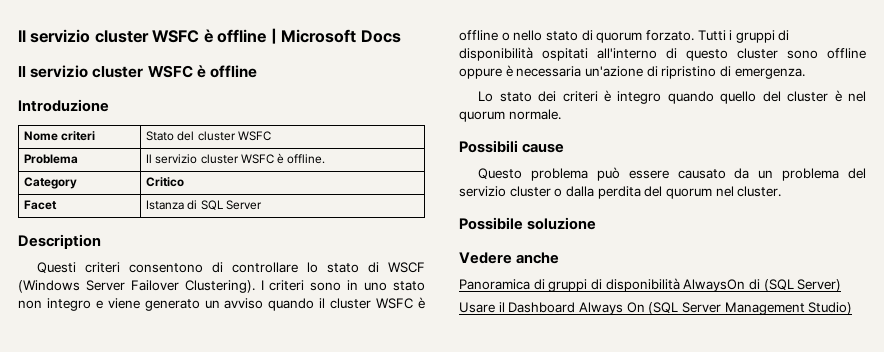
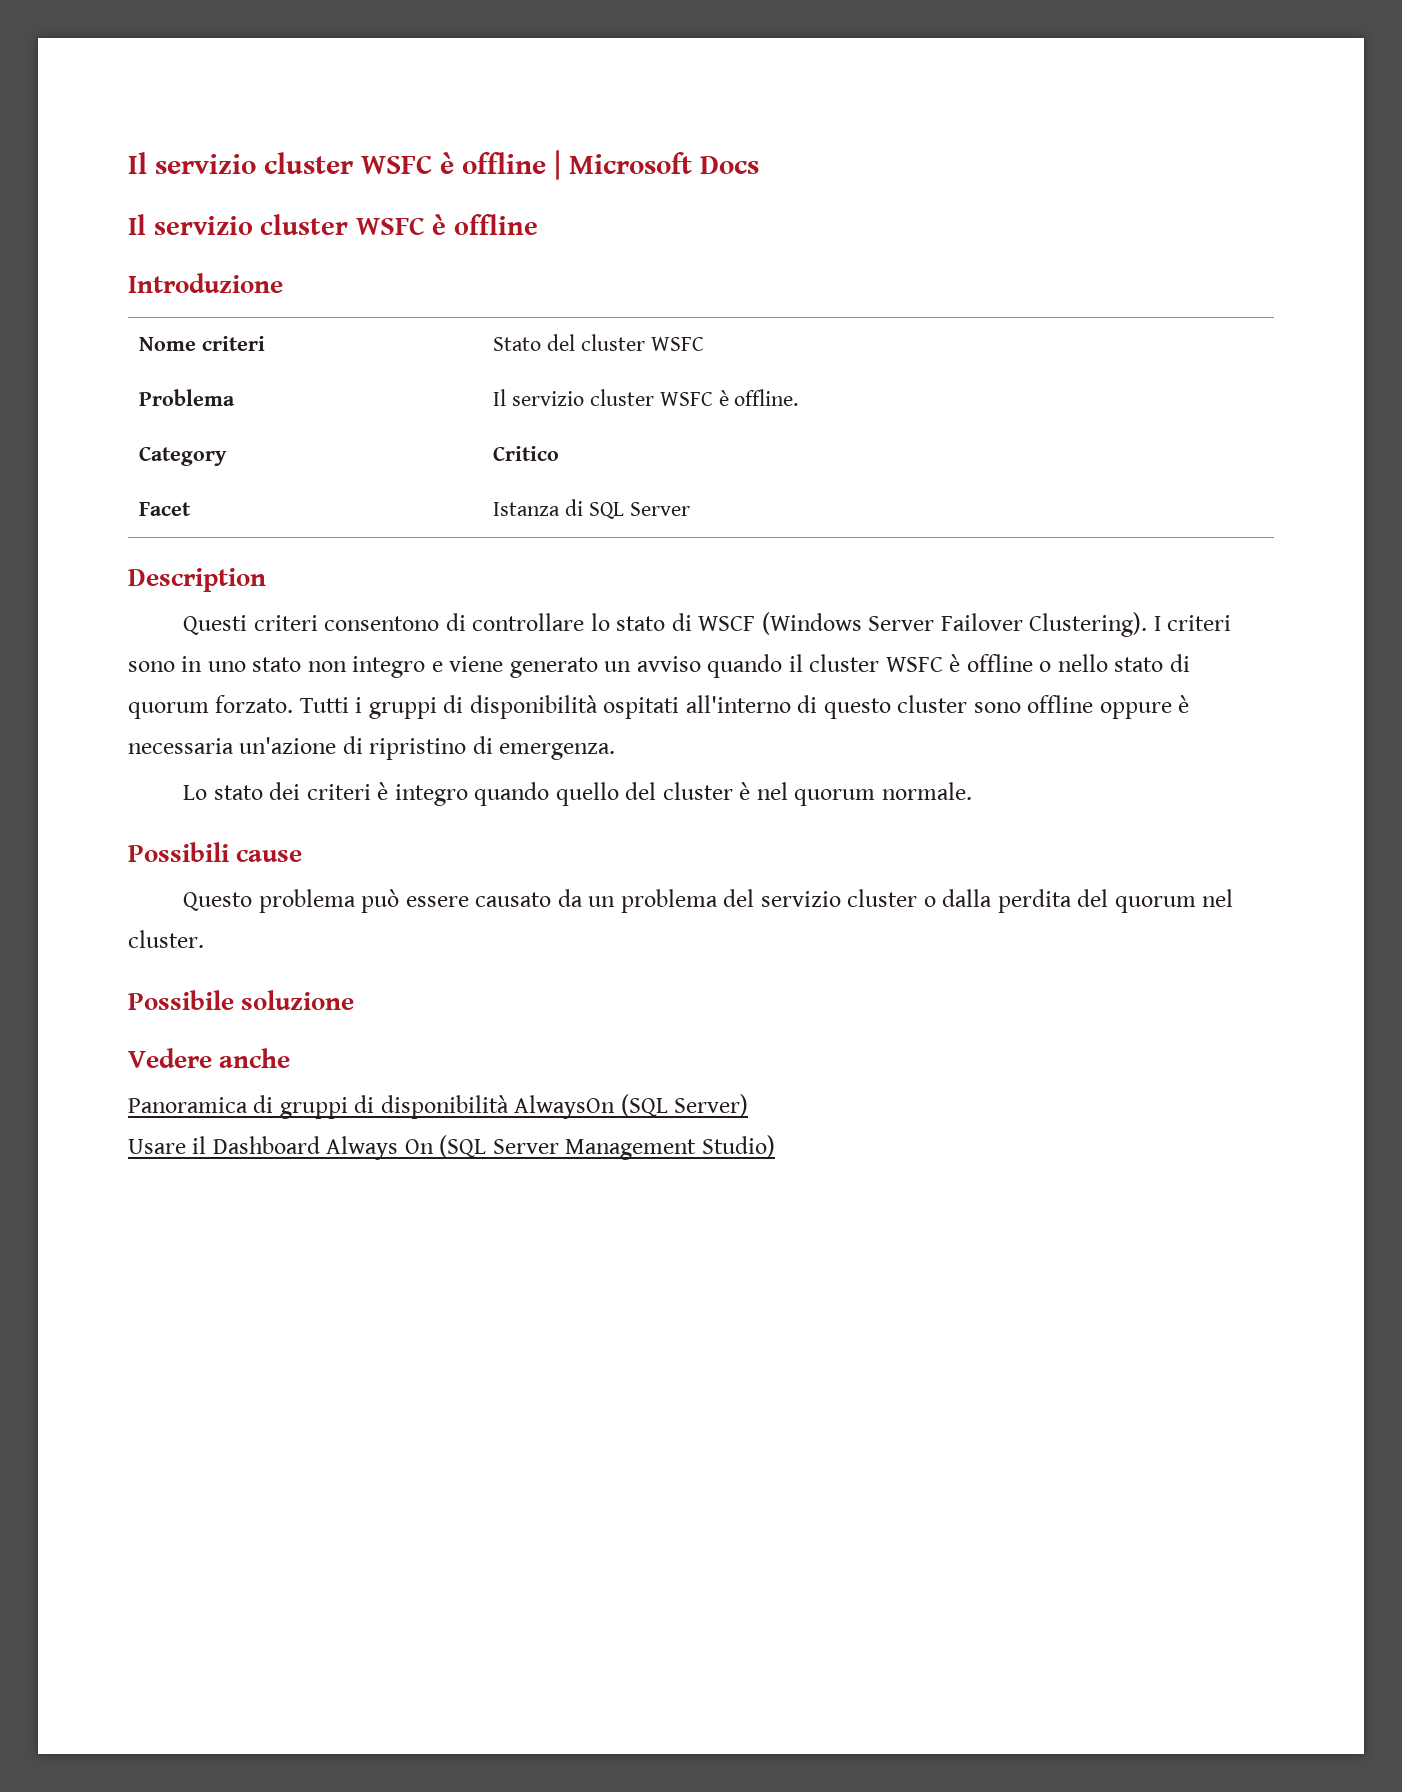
[748,279,760,290] di -> (616, 1107) none

